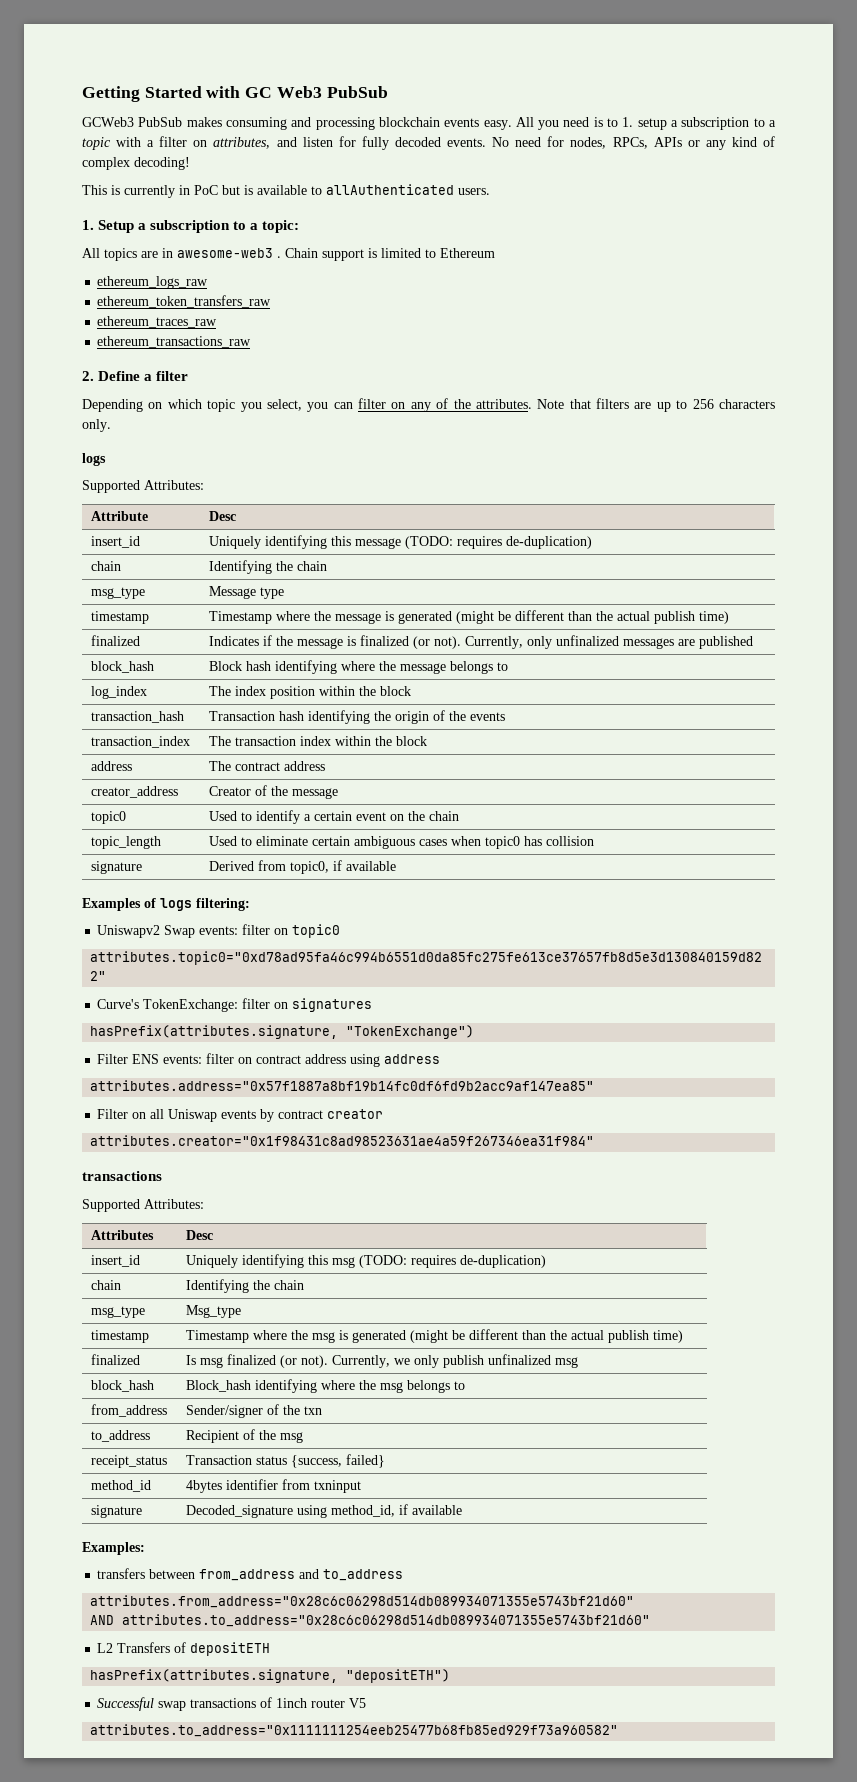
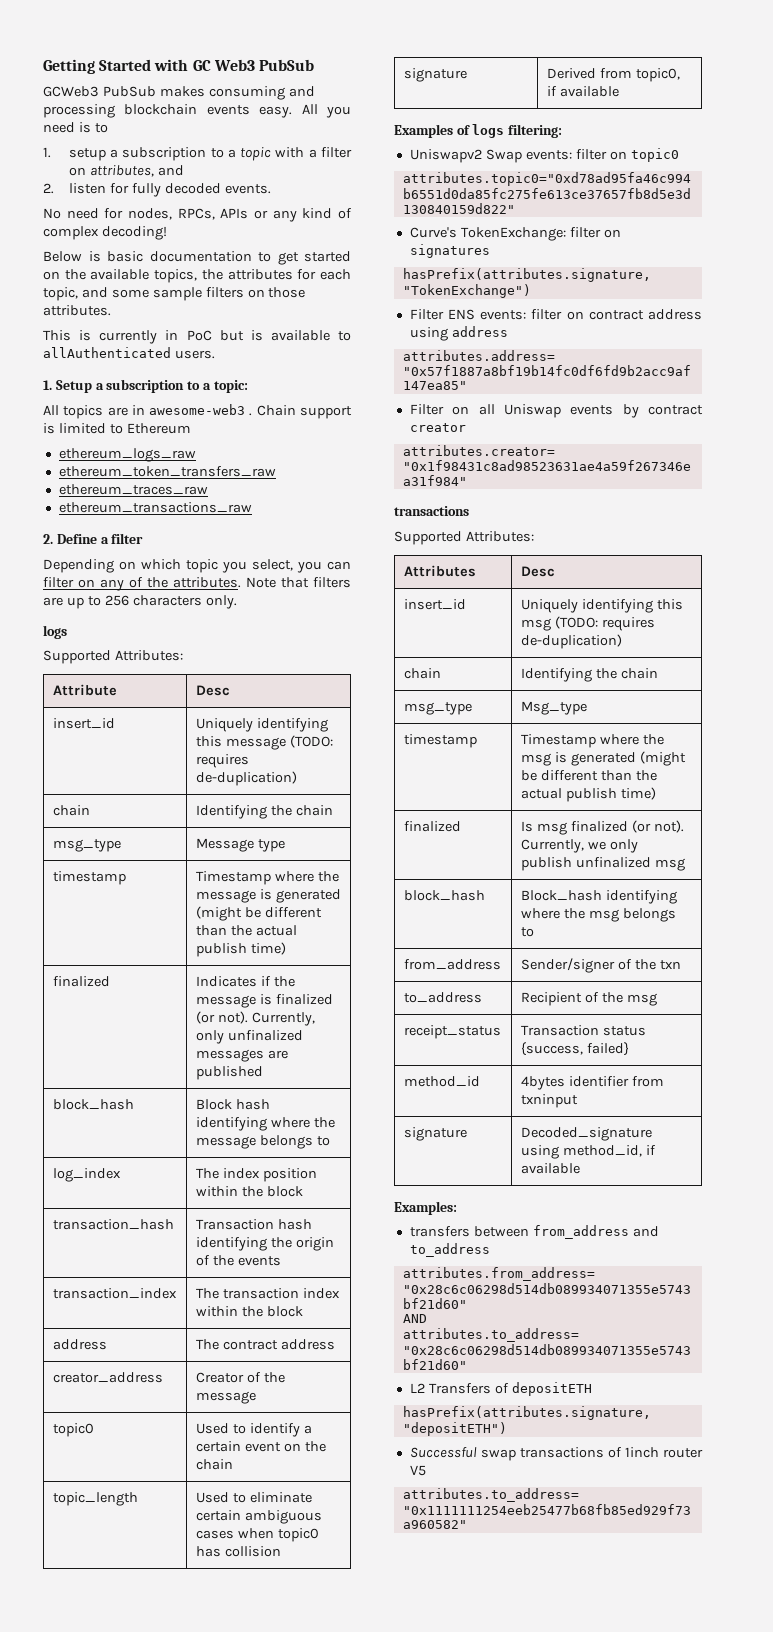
(619, 122) none -> (108, 128) //
(297, 142) none -> [43,183,54,194] // 2.
(487, 142) none -> (271, 189) //
(190, 163) none -> [43,251,351,265] [43,269,352,283] [43,287,306,301] [43,305,111,316] // Below is basic documentation to get started on the available topics, the attributes for each topic, and some sample filters on those attributes.

